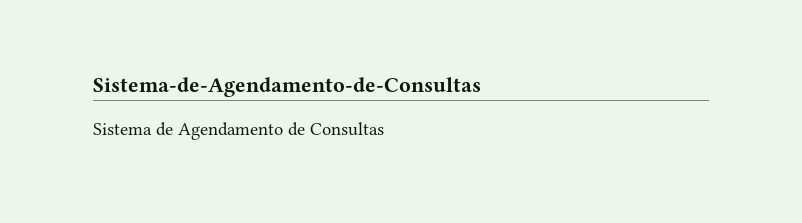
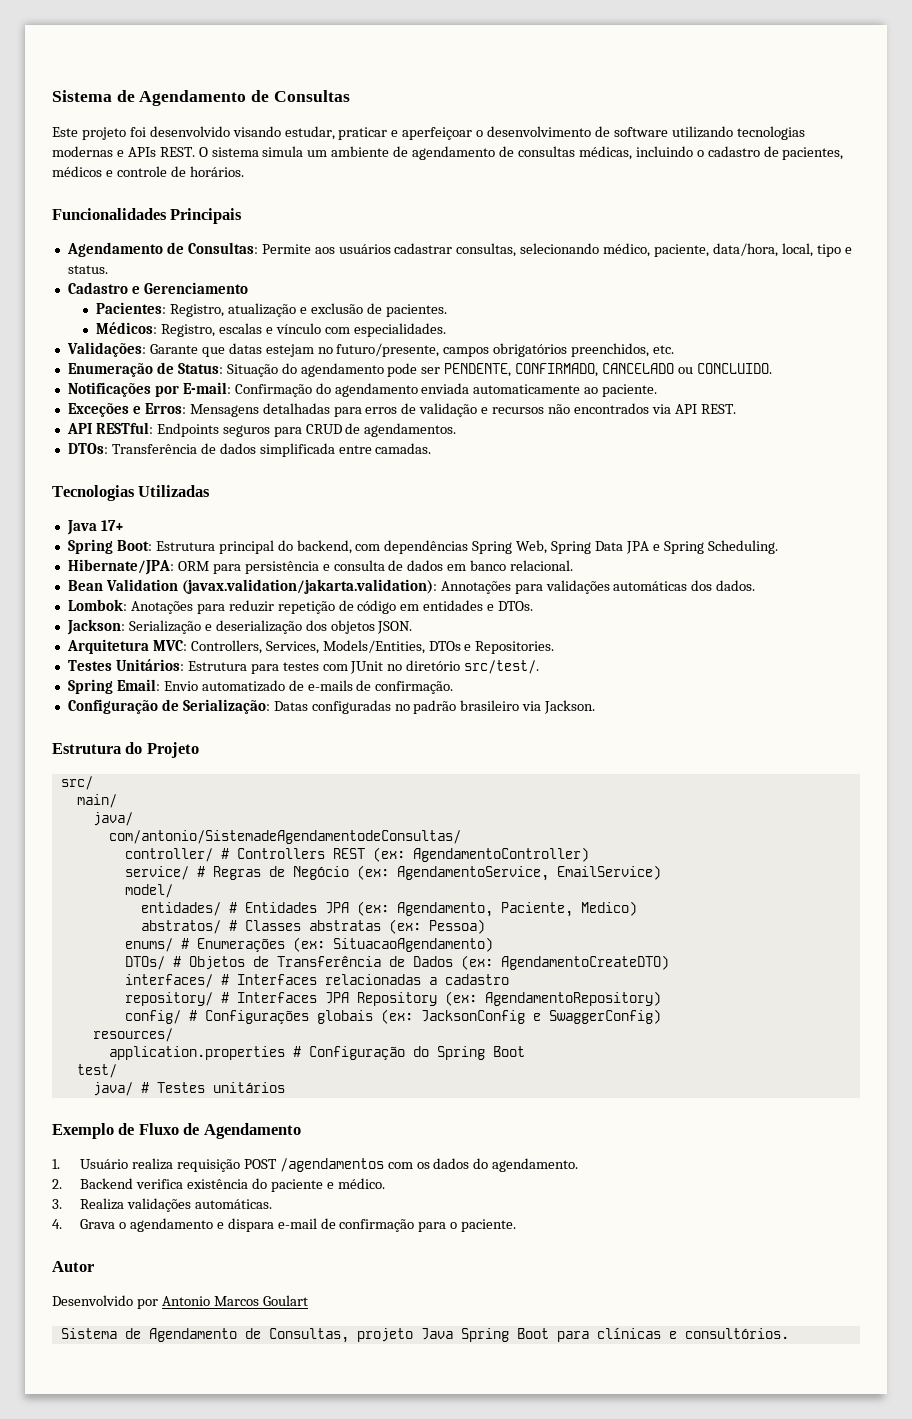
[93,77,481,97] [93,122,384,140] Sistema-de-Agendamento-de-Consultas // Sistema de Agendamento de Consultas -> [52,90,350,106] [52,126,805,140] [52,146,844,160] [52,166,244,177] [52,208,243,224] [66,242,852,257] [67,265,108,274] [67,282,248,294] [96,302,447,317] [96,322,446,337] [66,342,675,357] [67,362,772,377] [67,382,658,397] [67,403,736,417] [66,422,457,437] [67,443,432,457] [52,485,211,501] [66,520,124,535] [67,539,778,554] [67,559,574,575] [67,579,756,594] [67,599,534,614] [66,619,413,635] [66,639,555,654] [67,659,540,674] [67,679,454,694] [67,699,596,714] [52,742,199,758] [60,776,93,790] [76,794,117,808] [92,812,133,826] [108,830,461,844] [124,847,589,862] [124,865,661,881] [124,884,173,898] [140,901,637,917] [140,919,485,934] [124,937,493,952] [124,955,669,970] [124,974,509,988] [124,991,661,1006] [124,1009,661,1024] [92,1028,173,1042] [108,1046,525,1060] [76,1064,117,1078] [92,1082,285,1096] [52,1123,301,1139] [52,1158,579,1172] [52,1178,385,1192] [52,1198,272,1212] [52,1218,517,1232] [52,1261,94,1272] [52,1295,308,1309] [60,1327,789,1343] Sistema de Agendamento de Consultas // Este projeto foi desenvolvido visando estudar, praticar e aperfeiçoar o desenvolvimento de software utilizando tecnologias modernas e APIs REST. O sistema simula um ambiente de agendamento de consultas médicas, incluindo o cadastro de pacientes, médicos e controle de horários. // Funcionalidades Principais // Agendamento de Consultas: Permite aos usuários cadastrar consultas, selecionando médico, paciente, data/hora, local, tipo e status. // Cadastro e Gerenciamento // Pacientes: Registro, atualização e exclusão de pacientes. // Médicos: Registro, escalas e vínculo com especialidades. // Validações: Garante que datas estejam no futuro/presente, campos obrigatórios preenchidos, etc. // Enumeração de Status: Situação do agendamento pode ser PENDENTE, CONFIRMADO, CANCELADO ou CONCLUIDO. // Notificações por E-mail: Confirmação do agendamento enviada automaticamente ao paciente. // Exceções e Erros: Mensagens detalhadas para erros de validação e recursos não encontrados via API REST. // API RESTful: Endpoints seguros para CRUD de agendamentos. // DTOs: Transferência de dados simplificada entre camadas. // Tecnologias Utilizadas // Java 17+ // Spring Boot: Estrutura principal do backend, com dependências Spring Web, Spring Data JPA e Spring Scheduling. // Hibernate/JPA: ORM para persistência e consulta de dados em banco relacional. // Bean Validation (javax.validation/jakarta.validation): Annotações para validações automáticas dos dados. // Lombok: Anotações para reduzir repetição de código em entidades e DTOs. // Jackson: Serialização e deserialização dos objetos JSON. // Arquitetura MVC: Controllers, Services, Models/Entities, DTOs e Repositories. // Testes Unitários: Estrutura para testes com JUnit no diretório src/test/. // Spring Email: Envio automatizado de e-mails de confirmação. // Configuração de Serialização: Datas configuradas no padrão brasileiro via Jackson. // Estrutura do Projeto // src/ // main/ // java/ // com/antonio/SistemadeAgendamentodeConsultas/ // controller/ # Controllers REST (ex: AgendamentoController) // service/ # Regras de Negócio (ex: AgendamentoService, EmailService) // model/ // entidades/ # Entidades JPA (ex: Agendamento, Paciente, Medico) // abstratos/ # Classes abstratas (ex: Pessoa) // enums/ # Enumerações (ex: SituacaoAgendamento) // DTOs/ # Objetos de Transferência de Dados (ex: AgendamentoCreateDTO) // interfaces/ # Interfaces relacionadas a cadastro // repository/ # Interfaces JPA Repository (ex: AgendamentoRepository) // config/ # Configurações globais (ex: JacksonConfig e SwaggerConfig) // resources/ // application.properties # Configuração do Spring Boot // test/ // java/ # Testes unitários // Exemplo de Fluxo de Agendamento // 1. Usuário realiza requisição POST /agendamentos com os dados do agendamento. // 2. Backend verifica existência do paciente e médico. // 3. Realiza validações automáticas. // 4. Grava o agendamento e dispara e-mail de confirmação para o paciente. // Autor // Desenvolvido por Antonio Marcos Goulart // Sistema de Agendamento de Consultas, projeto Java Spring Boot para clínicas e consultórios.

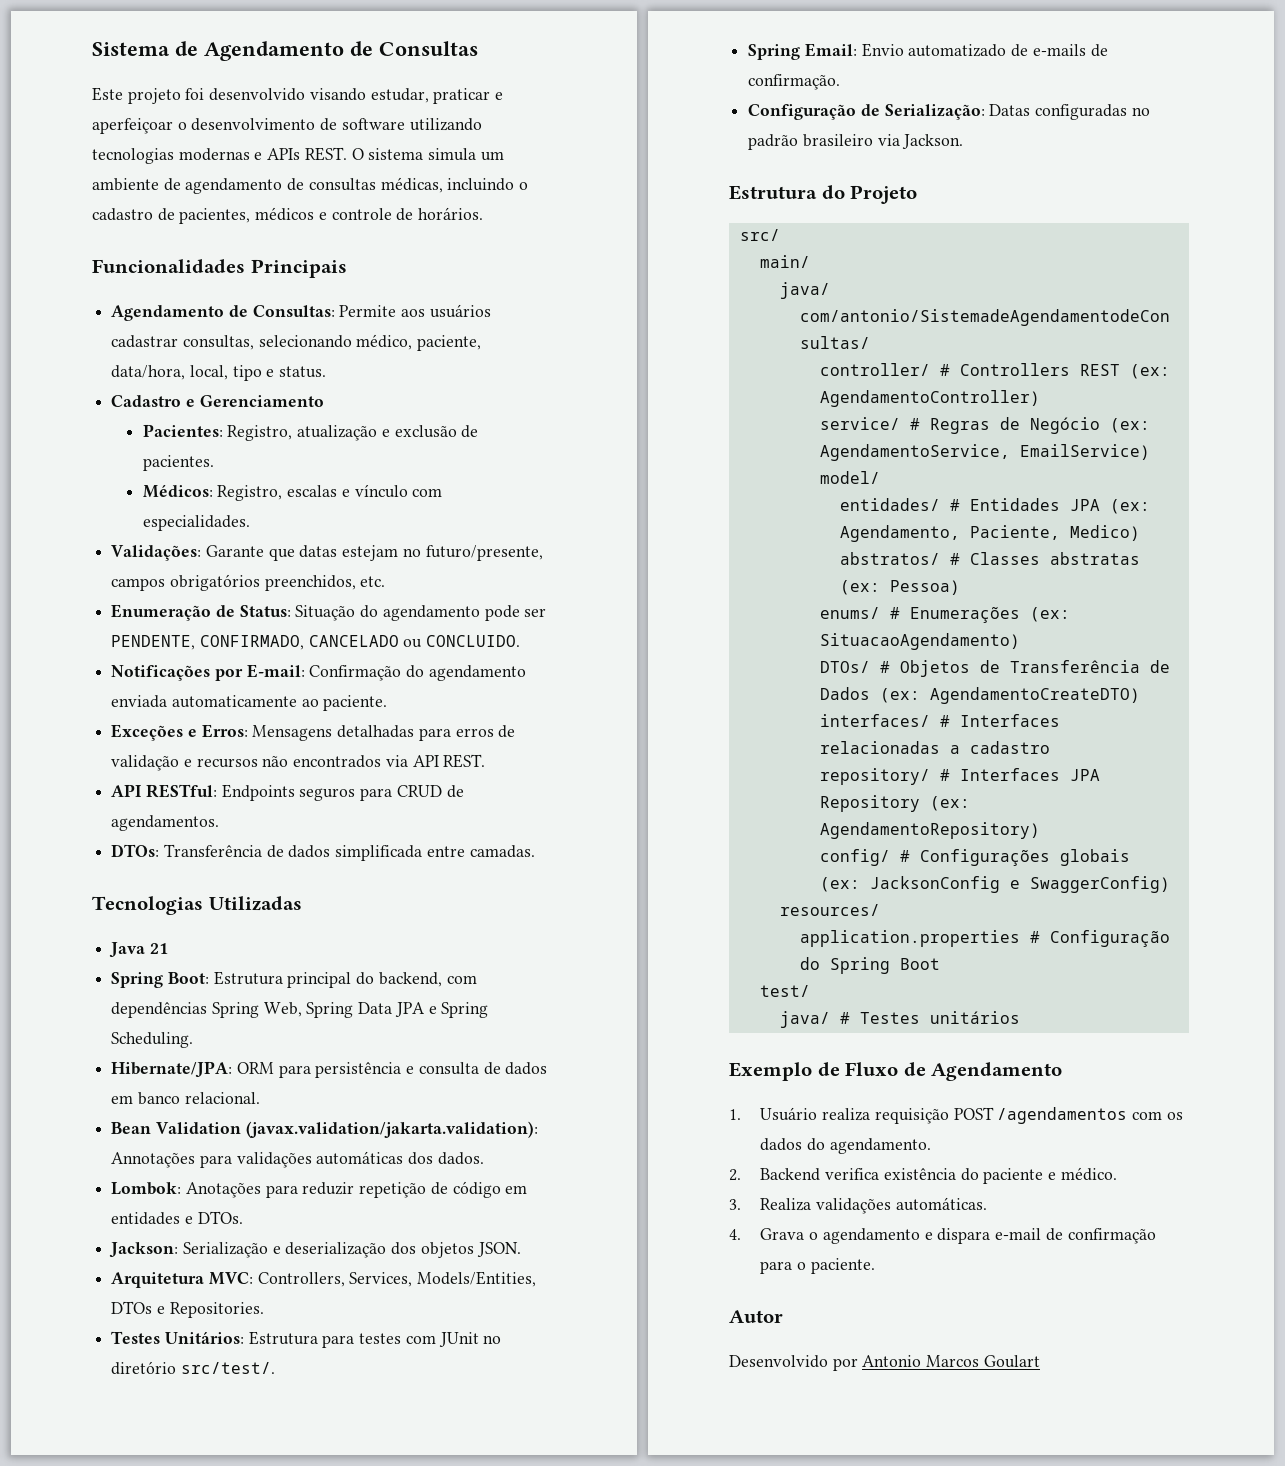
[100,520,124,531] 17+ -> [149,943,168,954] 21
[60,1327,789,1343] // Sistema de Agendamento de Consultas, projeto Java Spring Boot para clínicas e consultórios. -> (1040, 1361) none

